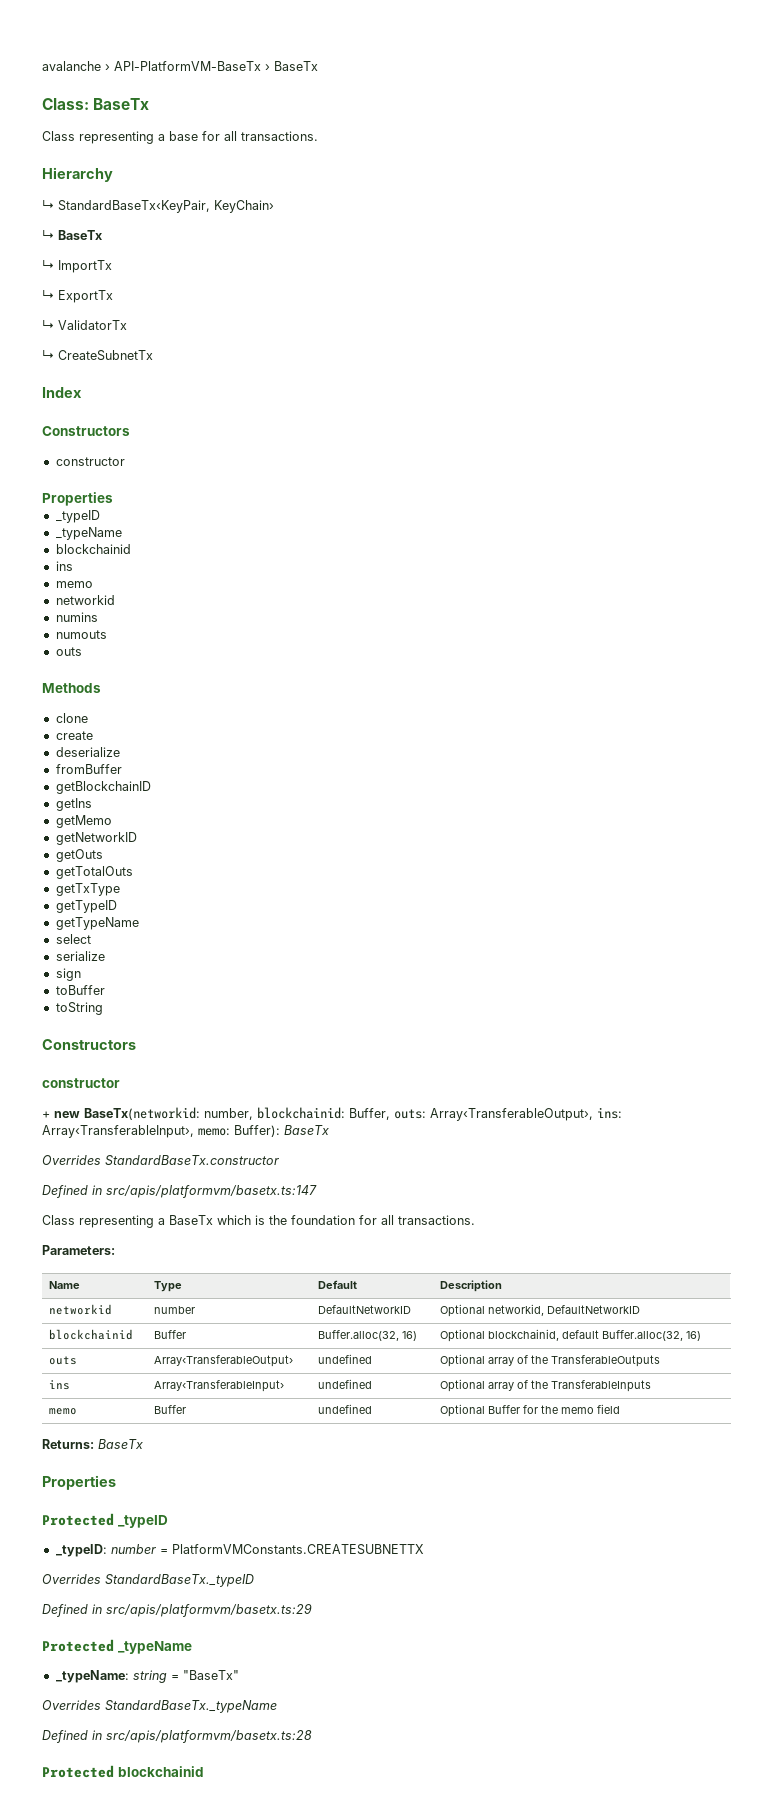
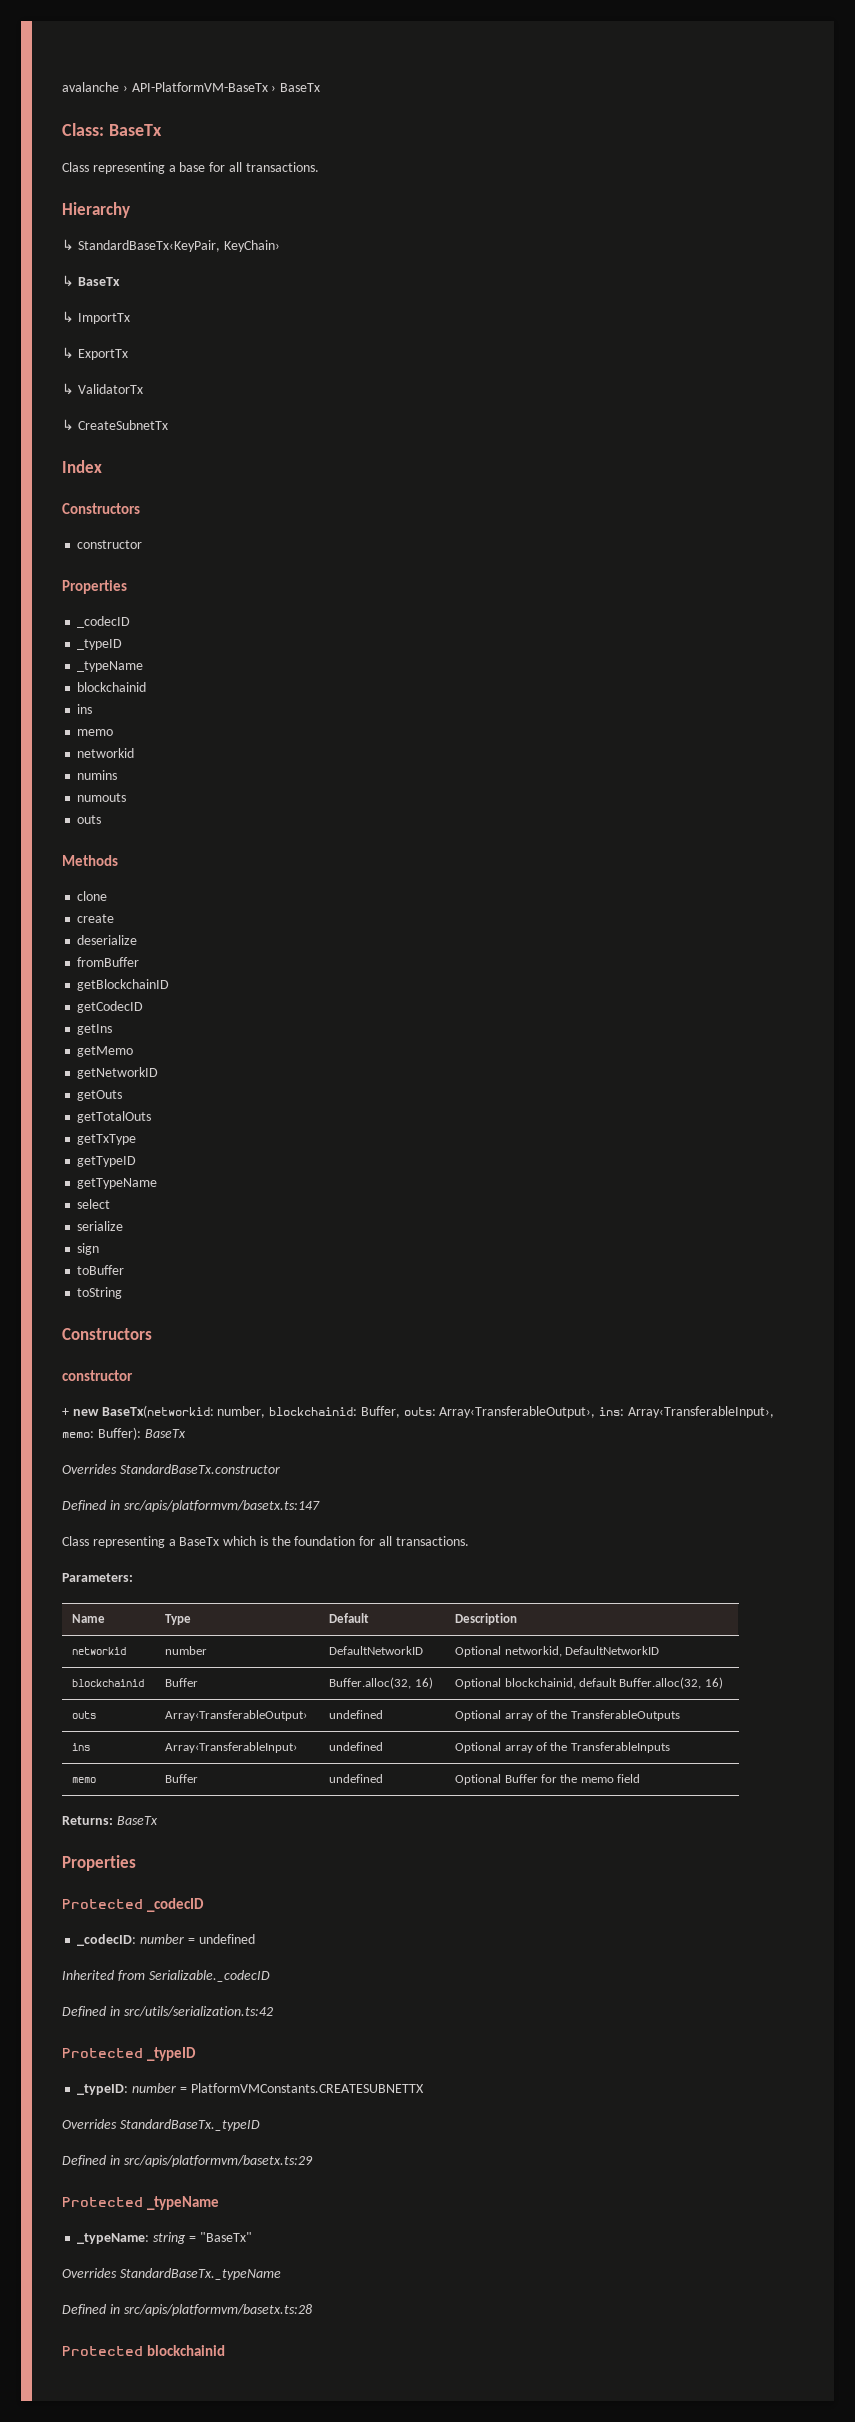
(113, 499) none -> [77,616,131,628] // _codecID
(151, 787) none -> [77,1001,144,1013] // getCodecID
(116, 1482) none -> [62,1898,205,1912] [77,1934,255,1946] [62,1970,270,1982] [62,2006,273,2017] // Protected _codecID // _codecID: number = undefined // Inherited from Serializable._codecID // Defined in src/utils/serialization.ts:42

